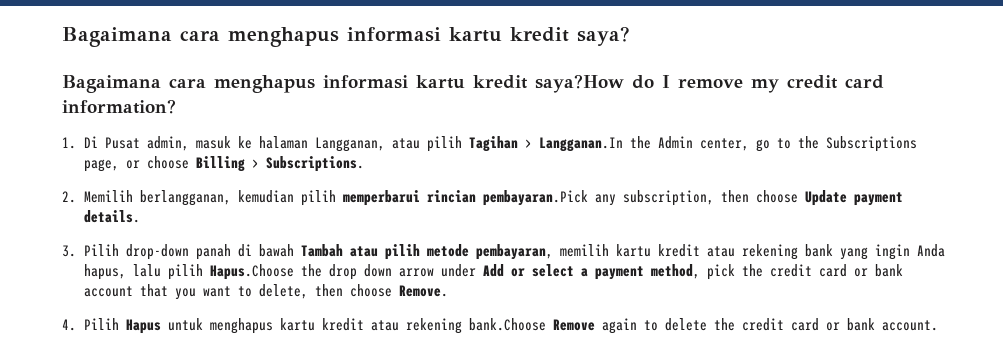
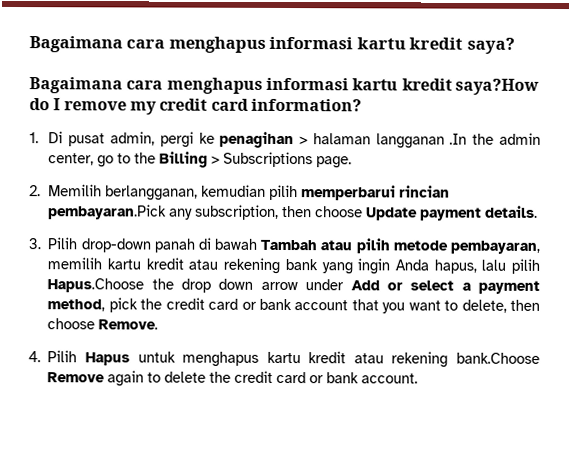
[104,136,917,152] [83,156,364,172] Pusat admin, masuk ke halaman Langganan, atau pilih Tagihan > Langganan.In the Admin center, go to the Subscriptions page, or choose Billing > Subscriptions. -> [68,131,541,149] [48,151,353,169] pusat admin, pergi ke penagihan > halaman langganan .In the admin center, go to the Billing > Subscriptions page.

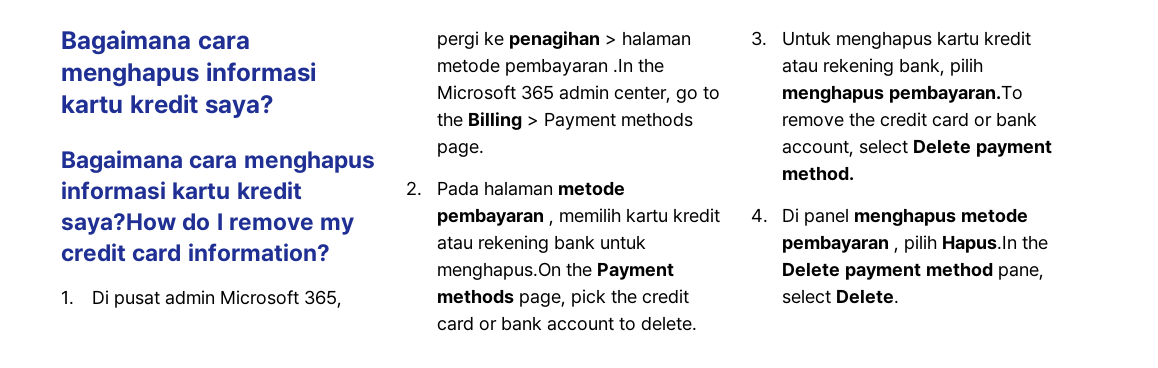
[109,131,155,146] admin, -> [165,290,343,308] admin Microsoft 365,
[375,133,495,149] langganan .In the -> [437,58,665,76] [437,85,555,100] metode pembayaran .In the Microsoft 365
[223,151,314,168] Subscriptions -> [544,112,694,130] Payment methods
[48,184,451,201] [48,204,539,221] [28,237,541,254] Memilih berlangganan, kemudian pilih memperbarui rincian pembayaran.Pick any subscription, then choose Update payment details. // 3. Pilih drop-down panah di bawah Tambah atau pilih metode pembayaran, -> [437,181,626,196] [437,208,555,226] Pada halaman metode pembayaran ,
[321,258,540,275] [47,278,540,294] [47,299,106,312] yang ingin Anda hapus, lalu pilih Hapus.Choose the drop down arrow under Add or select a payment method, -> [600,235,647,250] [437,262,675,280] [437,289,567,307] untuk menghapus.On the Payment methods page,
[351,299,540,314] [47,318,159,330] [28,350,176,366] that you want to delete, then choose Remove. // 4. Pilih Hapus untuk -> [619,316,698,331] [751,31,832,46] to delete. // 3. Untuk
[456,352,541,364] [47,370,419,387] bank.Choose Remove again to delete the credit card or bank account. -> [899,58,984,76] [782,85,1024,103] [782,112,1038,127] [782,139,1053,157] [782,166,855,181] [751,208,1029,226] [782,235,1049,253] [782,262,1045,280] [782,289,900,304] bank, pilih menghapus pembayaran.To remove the credit card or bank account, select Delete payment method. // 4. Di panel menghapus metode pembayaran , pilih Hapus.In the Delete payment method pane, select Delete.

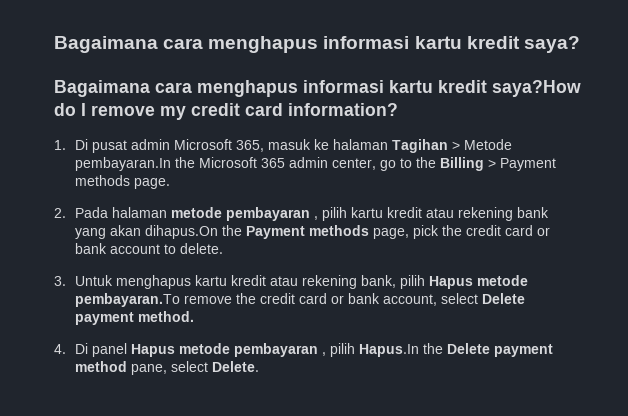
[437,31,692,49] [437,58,634,76] pergi ke penagihan > halaman metode pembayaran .In -> [268,139,513,153] [75,157,172,171] masuk ke halaman Tagihan > Metode pembayaran.In
[559,208,622,223] memilih -> [322,207,348,221] pilih
[600,235,647,250] [437,262,562,280] untuk menghapus.On -> [75,225,219,239] yang akan dihapus.On
[782,85,885,103] menghapus -> [429,275,529,289] Hapus metode
[854,208,957,226] menghapus -> [131,344,176,357] Hapus

